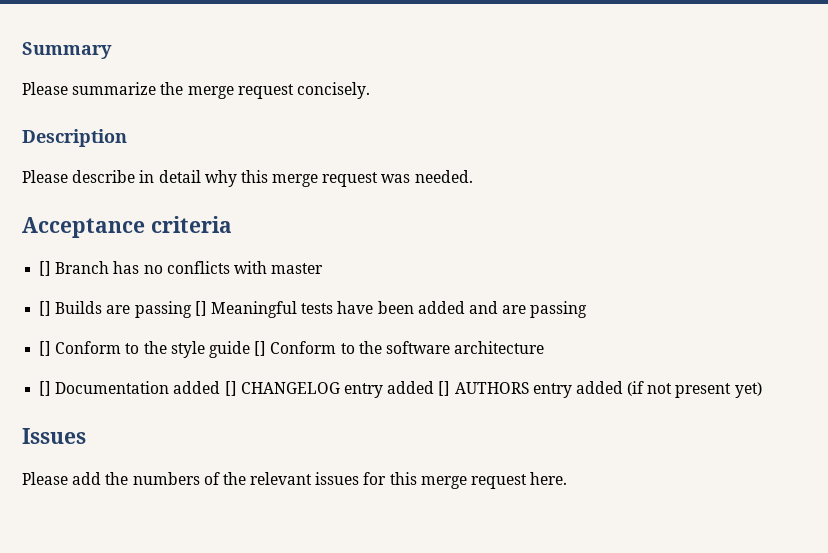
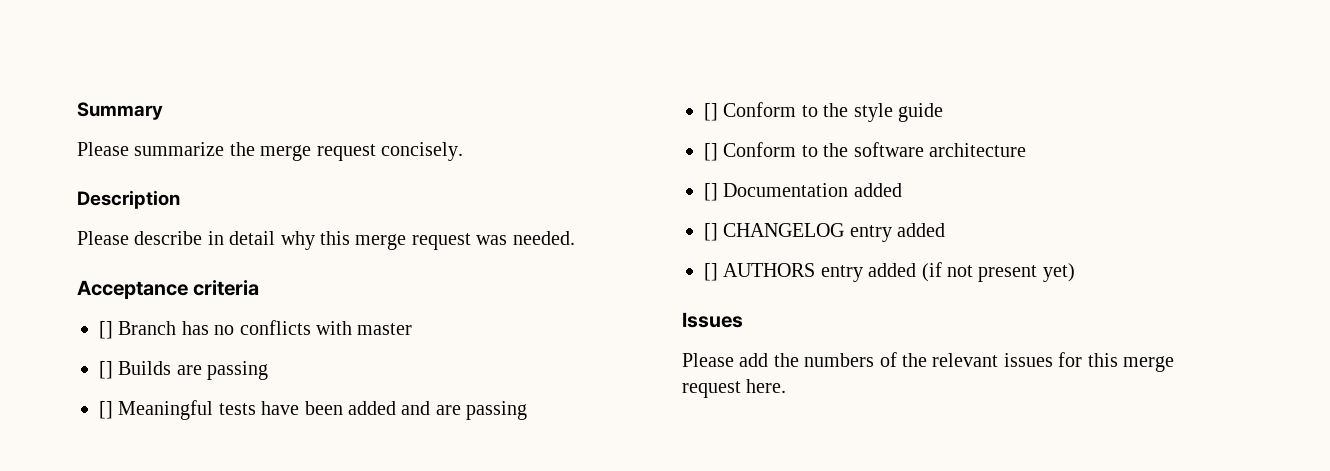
(192, 309) none -> (269, 370) //
(250, 349) none -> (943, 112) //
(221, 387) none -> (902, 190) //
(435, 387) none -> (946, 230) //

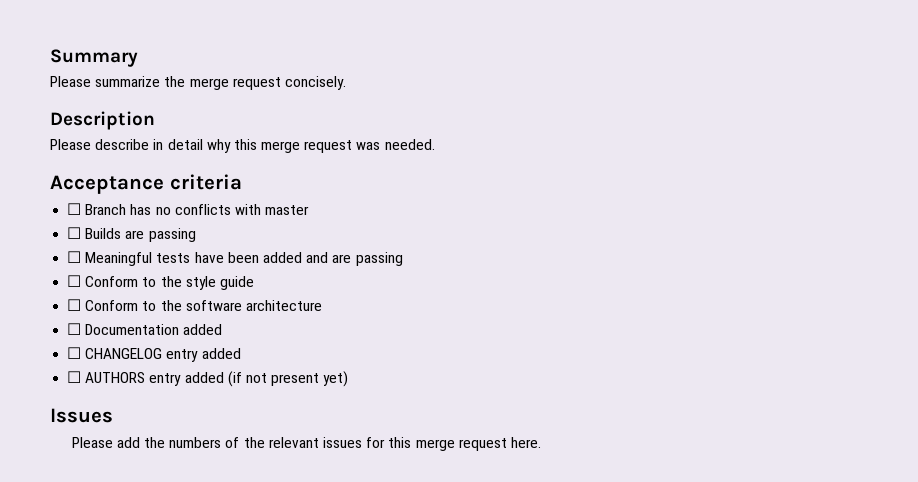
[99,321,113,339] [] -> [67,203,82,215] ☐
[99,361,113,379] [] -> [67,227,82,239] ☐
[99,401,113,419] [] -> [67,251,82,263] ☐
[704,103,718,121] [] -> [67,275,82,287] ☐
[704,143,718,161] [] -> [67,299,82,311] ☐
[704,183,718,201] [] -> [67,323,82,335] ☐
[704,223,718,241] [] -> [67,347,82,359] ☐
[704,263,718,281] [] -> [67,371,82,383] ☐

